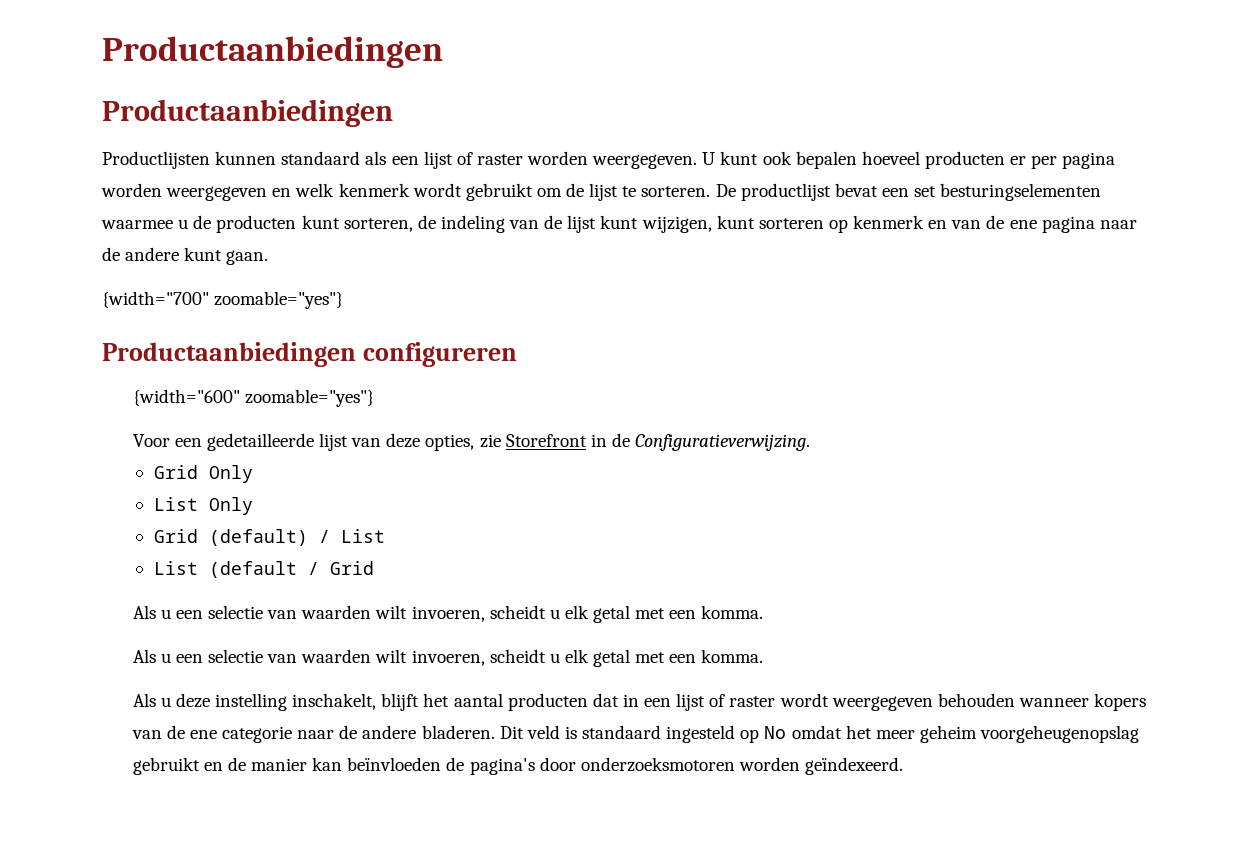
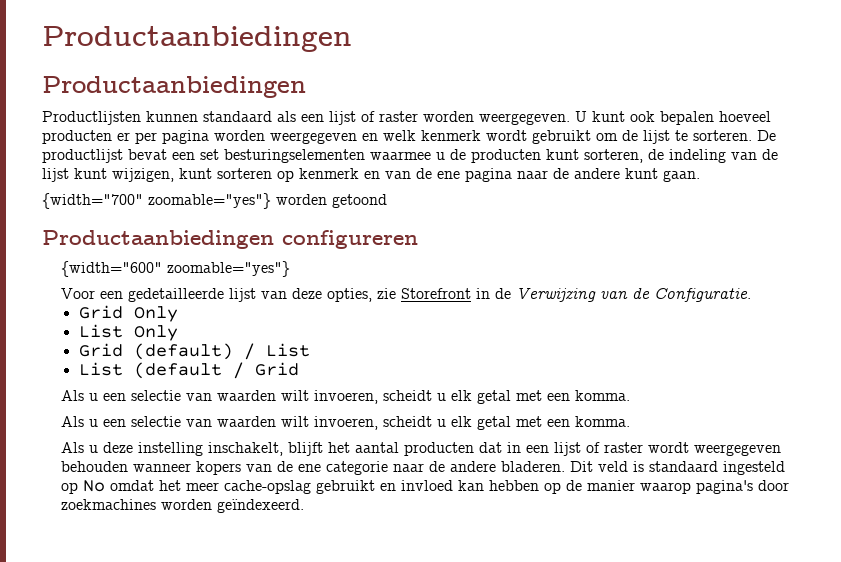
(344, 300) none -> [276,194,387,208] worden getoond
[635,434,811,451] Configuratieverwijzing. -> [516,287,752,302] Verwijzing van de Configuratie.
[920,725,1140,743] [132,757,465,775] geheim voorgeheugenopslag gebruikt en de manier kan beïnvloeden de -> [224,480,692,494] cache-opslag gebruikt en invloed kan hebben op de manier waarop
[580,757,735,772] onderzoeksmotoren -> [61,499,157,510] zoekmachines

